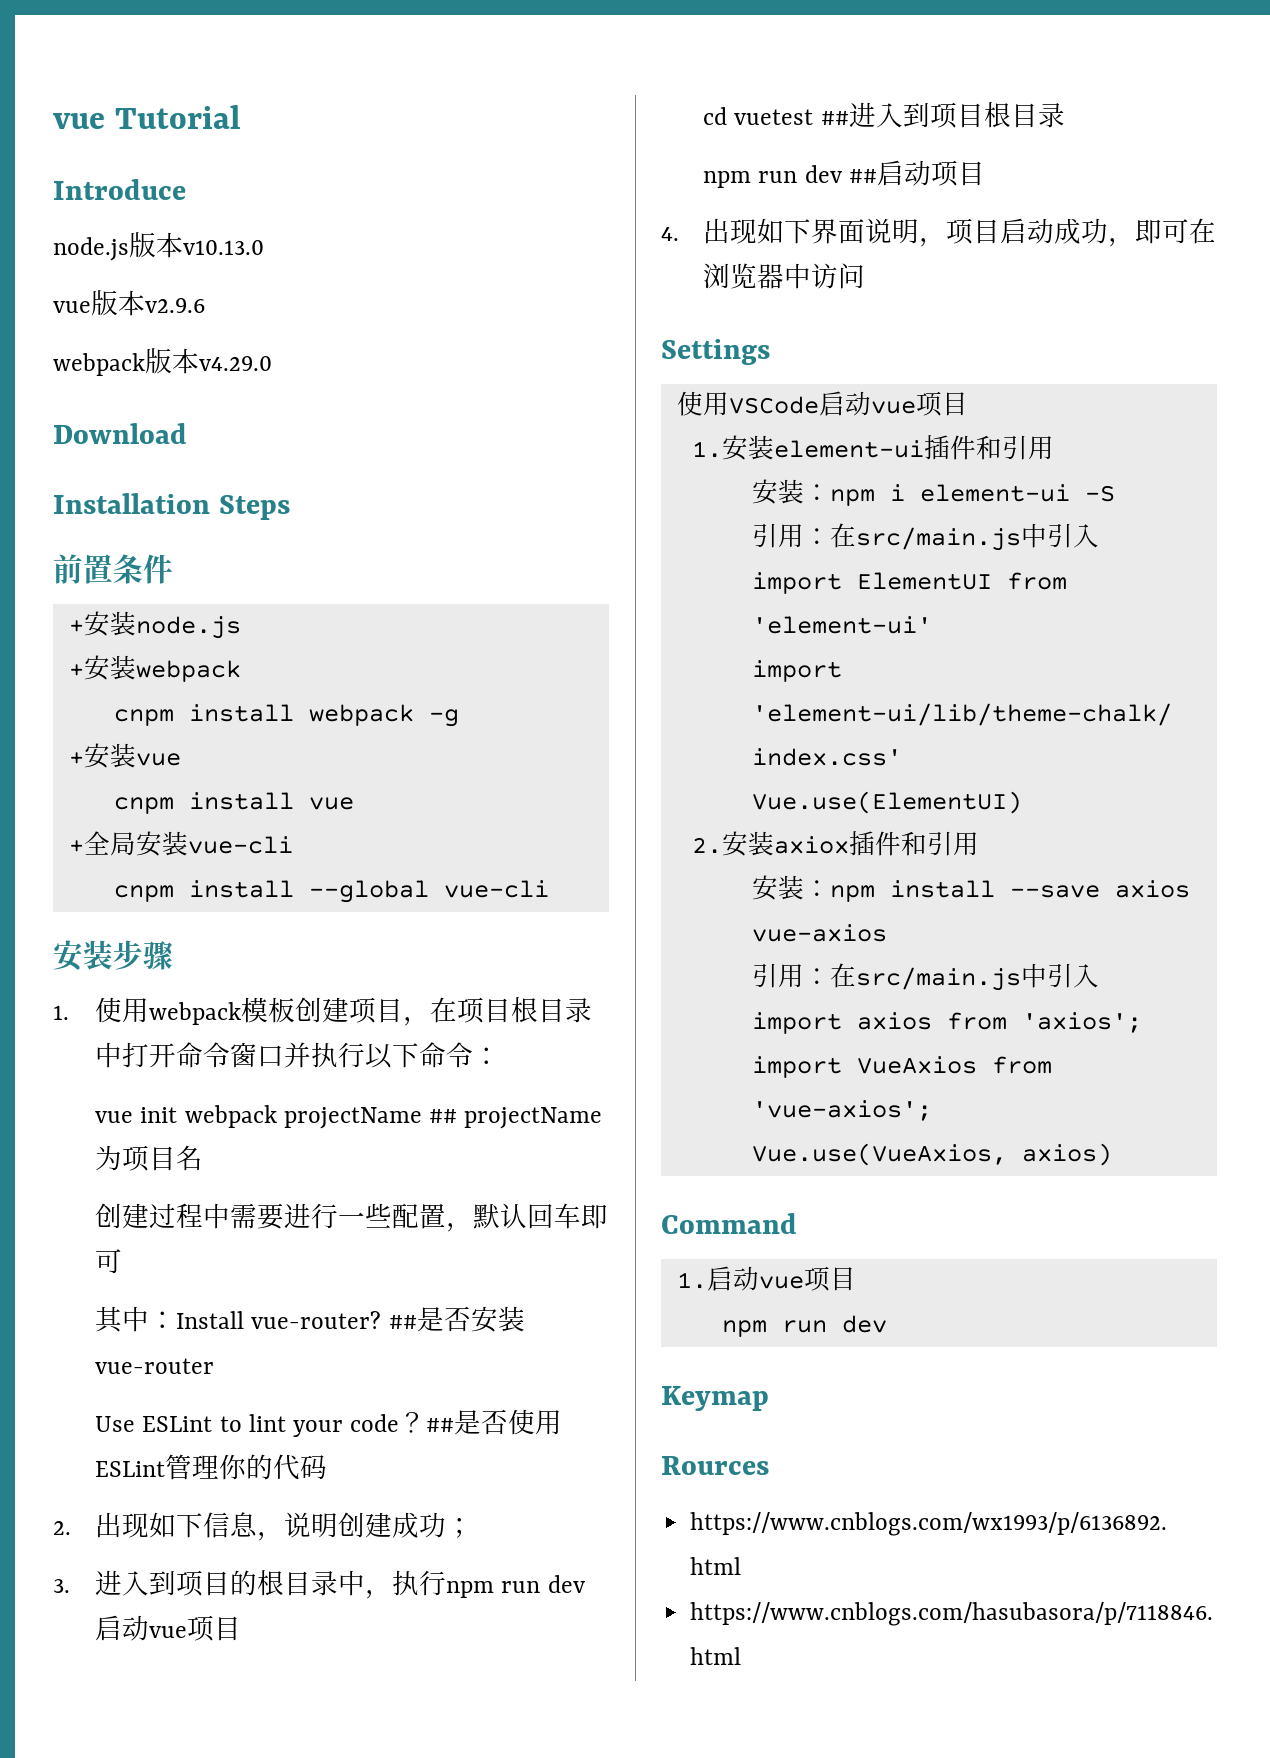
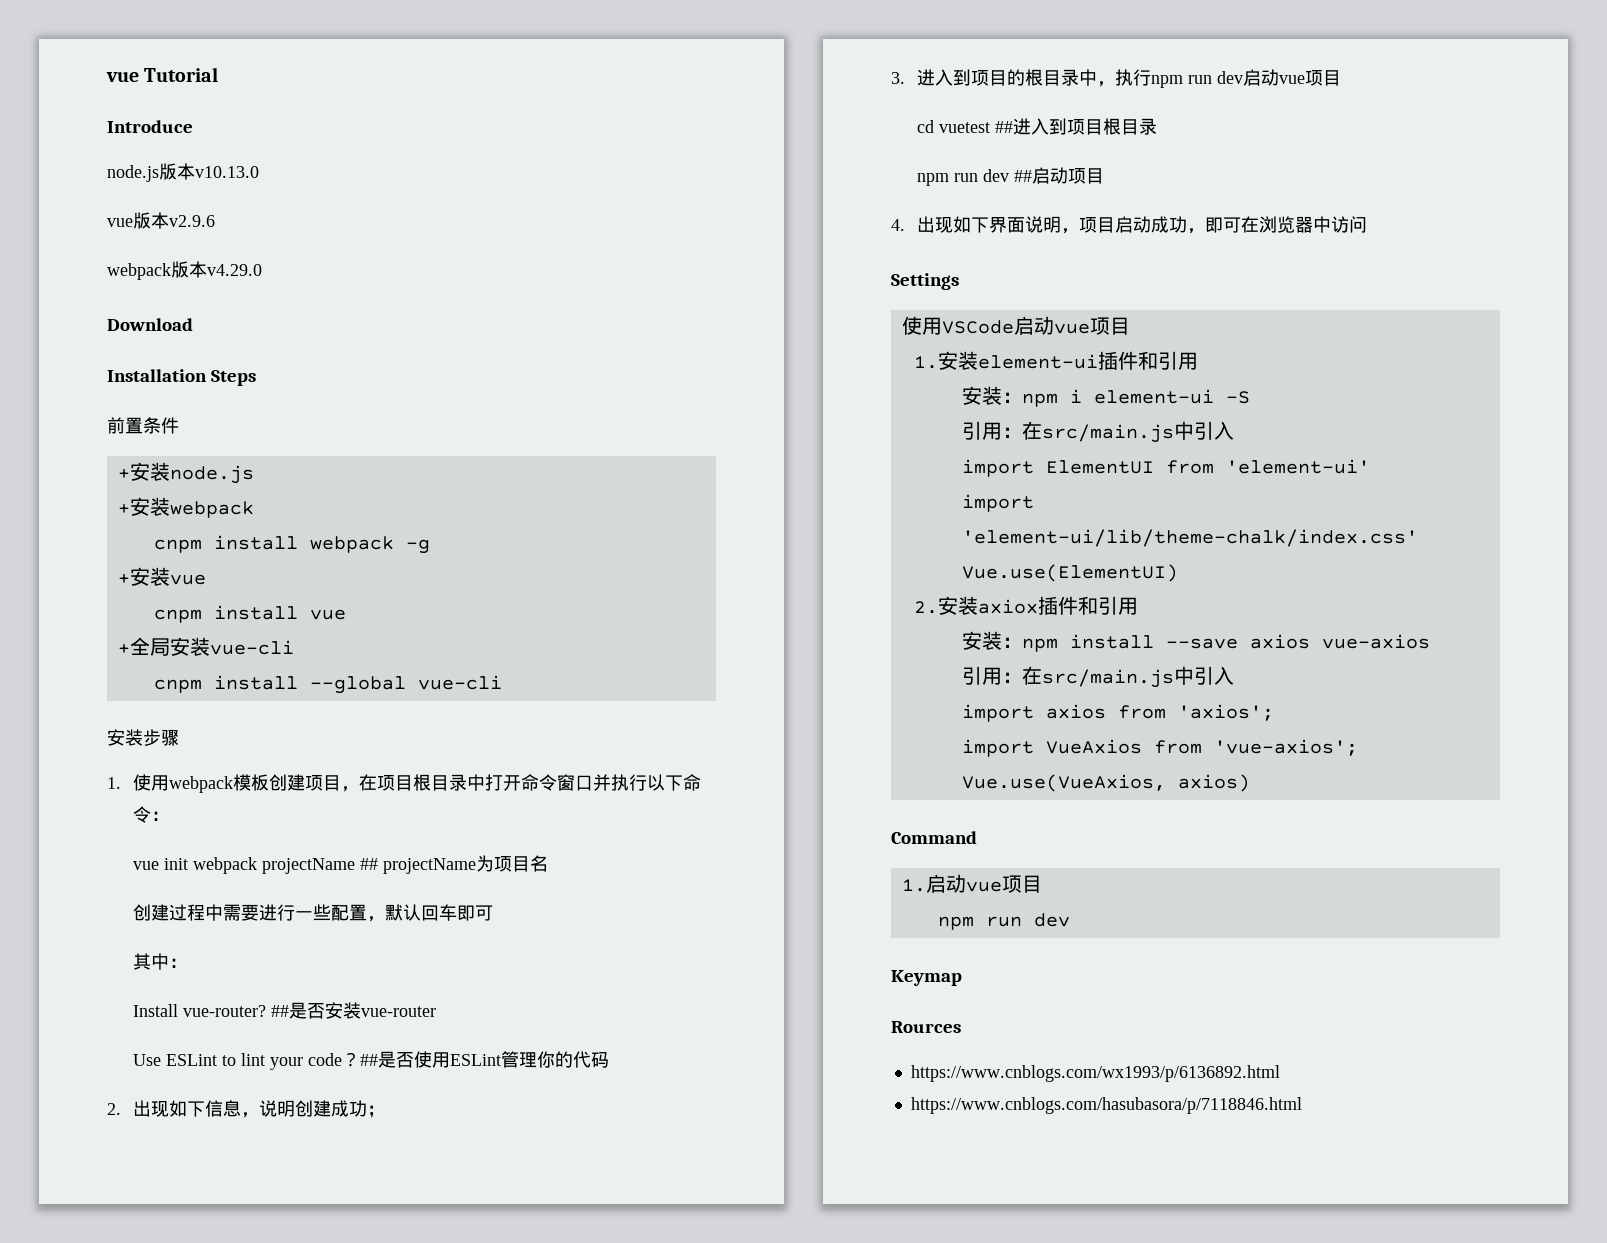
(177, 1320) none -> (187, 963) //

